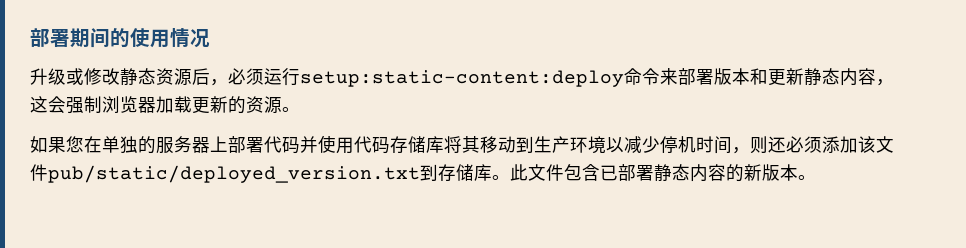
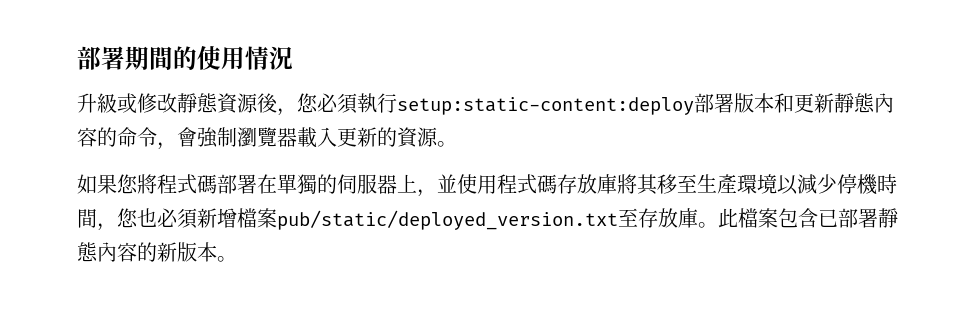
[90,28,110,48] 间 -> [149,46,173,70] 間
[190,29,210,48] 况 -> [269,46,293,70] 況
[48,68,894,87] [30,96,300,114] [30,135,894,154] [30,164,564,183] 级或修改静态资源后，必须运行setup:static-content:deploy命令来部署版本和更新静态内容，这会强制浏览器加载更新的资源。 // 如果您在单独的服务器上部署代码并使用代码存储库将其移动到生产环境以减少停机时间，则还必须添加该文件pub/static/deployed_version.txt到存储库。此文件 -> [97,93,894,116] [77,127,457,150] [77,174,897,197] [77,208,778,231] 級或修改靜態資源後，您必須執行setup:static-content:deploy部署版本和更新靜態內容的命令，會強制瀏覽器載入更新的資源。 // 如果您將程式碼部署在單獨的伺服器上，並使用程式碼存放庫將其移至生產環境以減少停機時間，您也必須新增檔案pub/static/deployed_version.txt至存放庫。此檔案
[654,164,708,182] 静态内 -> [878,208,899,228] [77,242,117,262] 靜態內

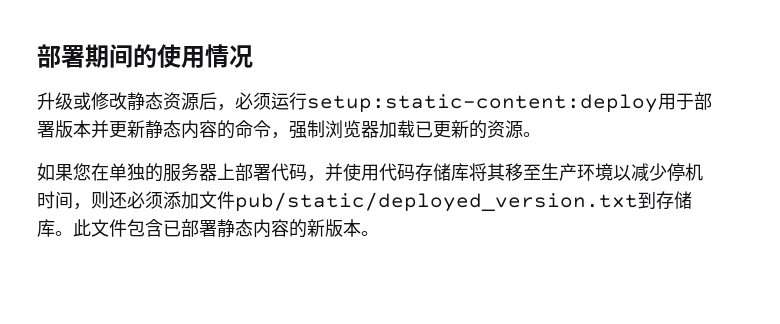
[149,46,173,70] 間 -> [109,44,133,68] 间
[269,46,293,70] 況 -> [229,45,253,68] 况
[97,93,894,116] [77,127,457,150] [77,174,897,197] [77,208,778,231] 級或修改靜態資源後，您必須執行setup:static-content:deploy部署版本和更新靜態內容的命令，會強制瀏覽器載入更新的資源。 // 如果您將程式碼部署在單獨的伺服器上，並使用程式碼存放庫將其移至生產環境以減少停機時間，您也必須新增檔案pub/static/deployed_version.txt至存放庫。此檔案 -> [55,92,712,113] [37,120,541,139] [37,163,703,182] [37,191,692,212] [37,219,127,237] 级或修改静态资源后，必须运行setup:static-content:deploy用于部署版本并更新静态内容的命令，强制浏览器加载已更新的资源。 // 如果您在单独的服务器上部署代码，并使用代码存储库将其移至生产环境以减少停机时间，则还必须添加文件pub/static/deployed_version.txt到存储库。此文件
[878,208,899,228] [77,242,117,262] 靜態內 -> [217,219,271,238] 静态内

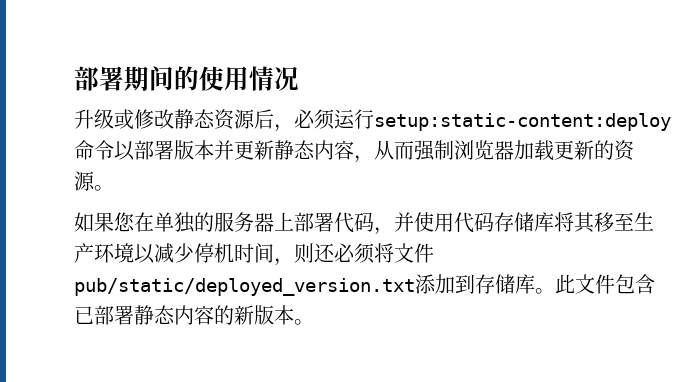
[658,93,694,110] 用于 -> [74,140,135,161] 命令以
[217,120,289,139] 的命令， -> [354,140,414,163] ，从而
[415,121,433,138] 已 -> (554, 150) none
[163,191,199,209] 添加 -> [374,243,394,263] 将
(638, 202) none -> [415,274,455,294] 添加

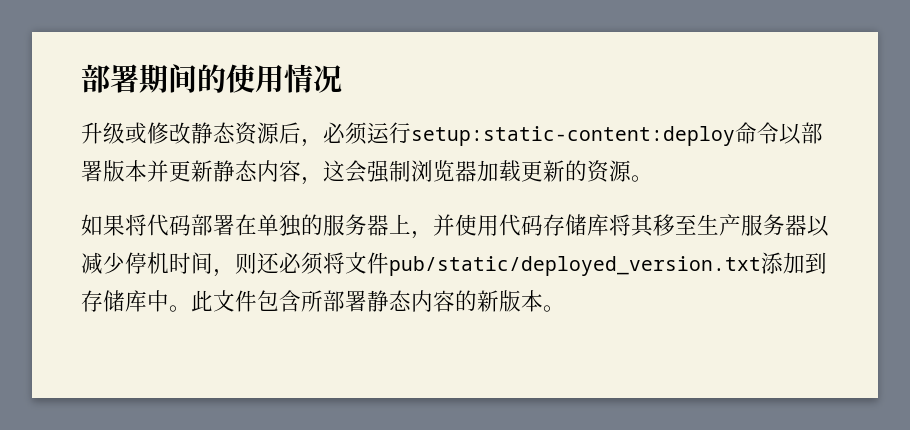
[374,140,414,160] 从而 -> [323,160,367,183] 这会
[114,212,135,232] 您 -> [125,214,235,236] 将代码部署
[294,212,374,233] 部署代码 -> (411, 224) none
[94,243,134,263] 环境 -> [741,214,807,236] 服务器
(535, 284) none -> [147,290,169,312] 中
[74,306,94,324] 已 -> [301,290,323,312] 所

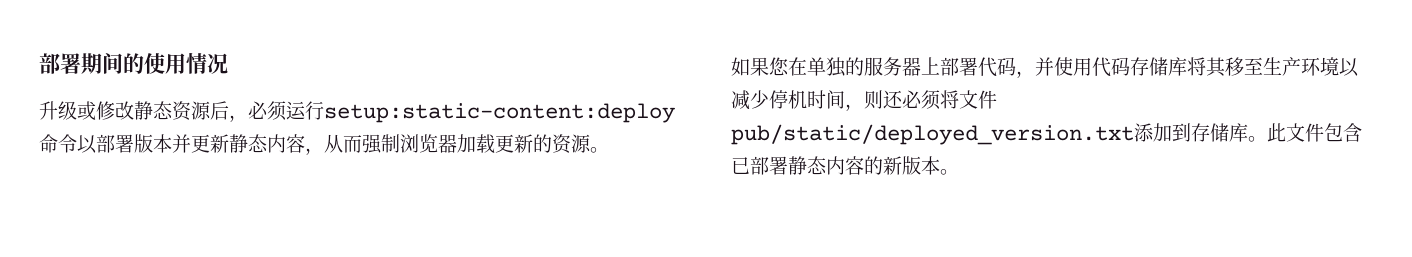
[323,160,367,183] 这会 -> [324,134,362,153] 从而
[125,214,235,236] 将代码部署 -> [769,57,789,76] 您
(411, 224) none -> [940,57,1016,77] 部署代码
[741,214,807,236] 服务器 -> [1301,57,1339,76] 环境
[147,290,169,312] 中 -> (1248, 132) none
[301,290,323,312] 所 -> [731,157,750,174] 已

